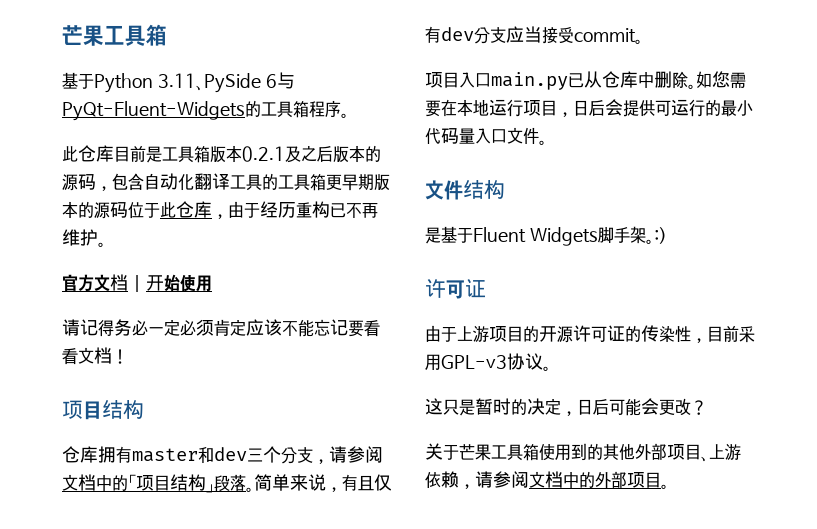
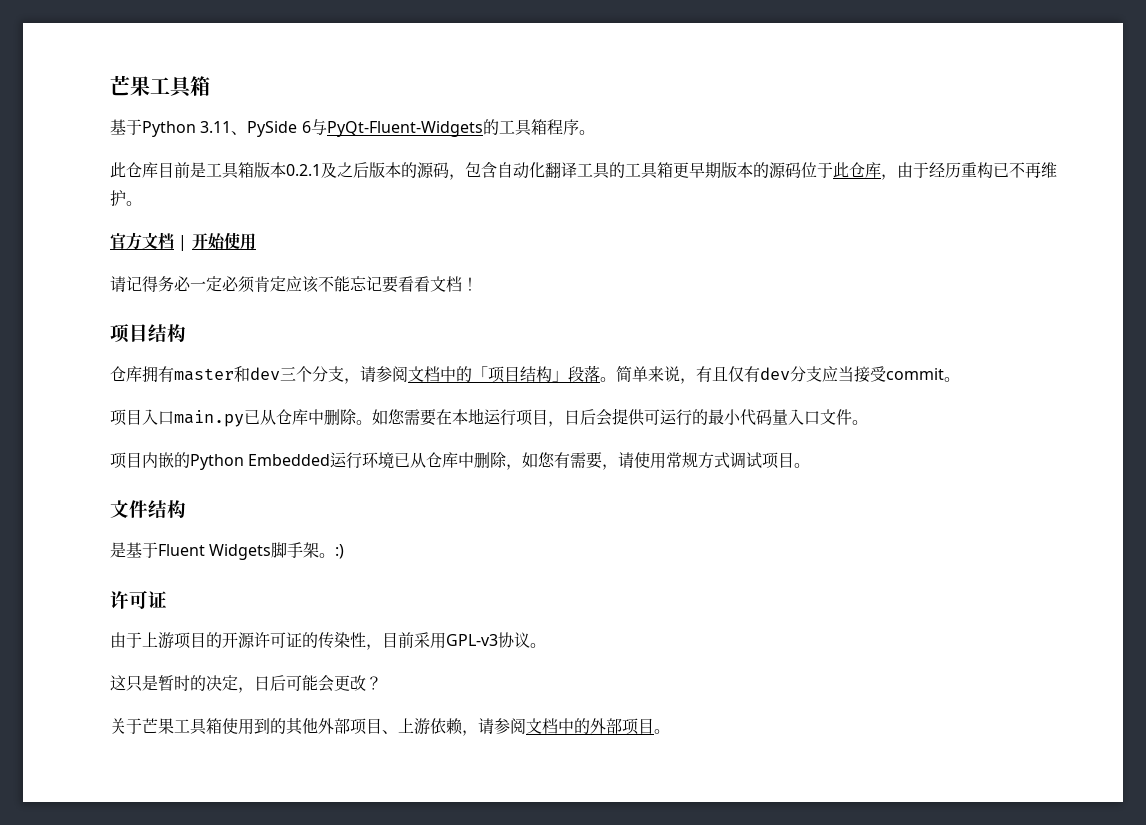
(547, 142) none -> [110,452,811,470] // 项目内嵌的Python Embedded运行环境已从仓库中删除，如您有需要，请使用常规方式调试项目。

